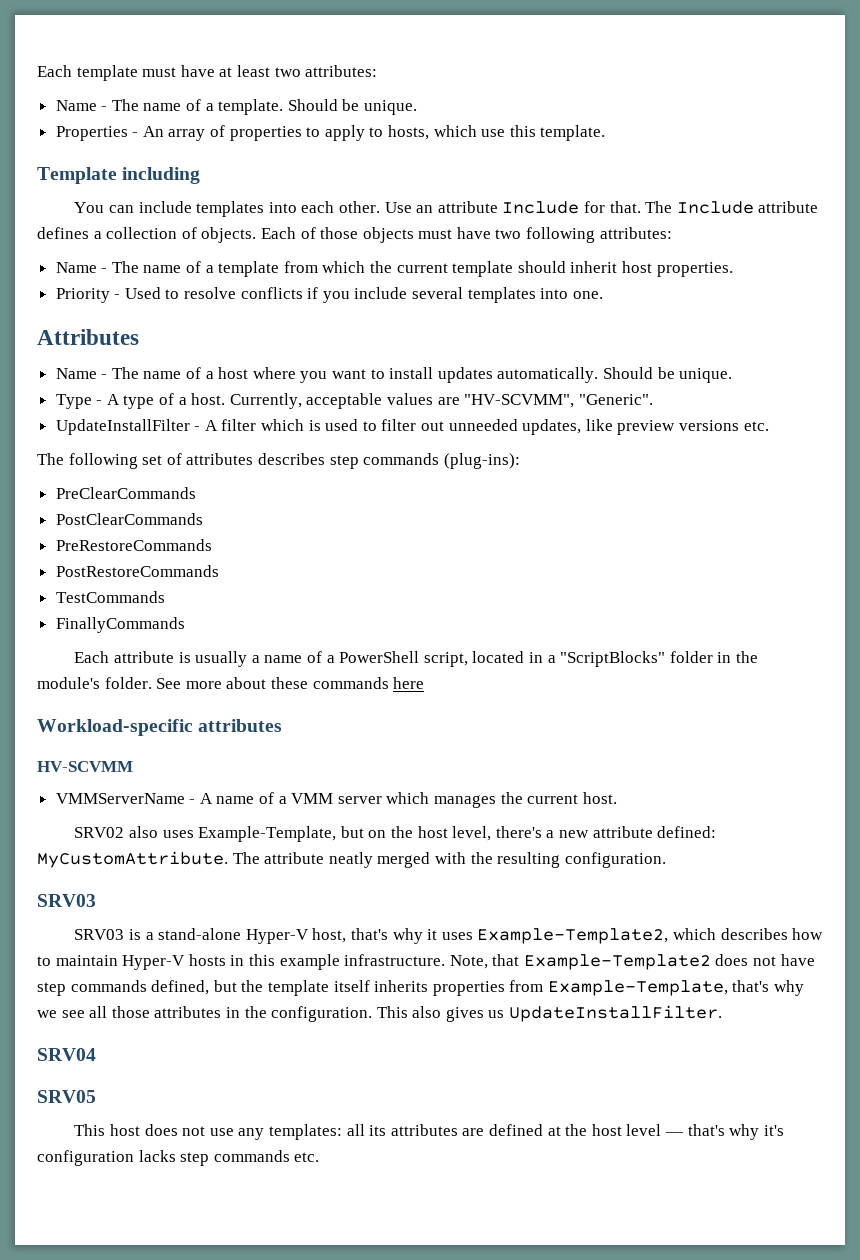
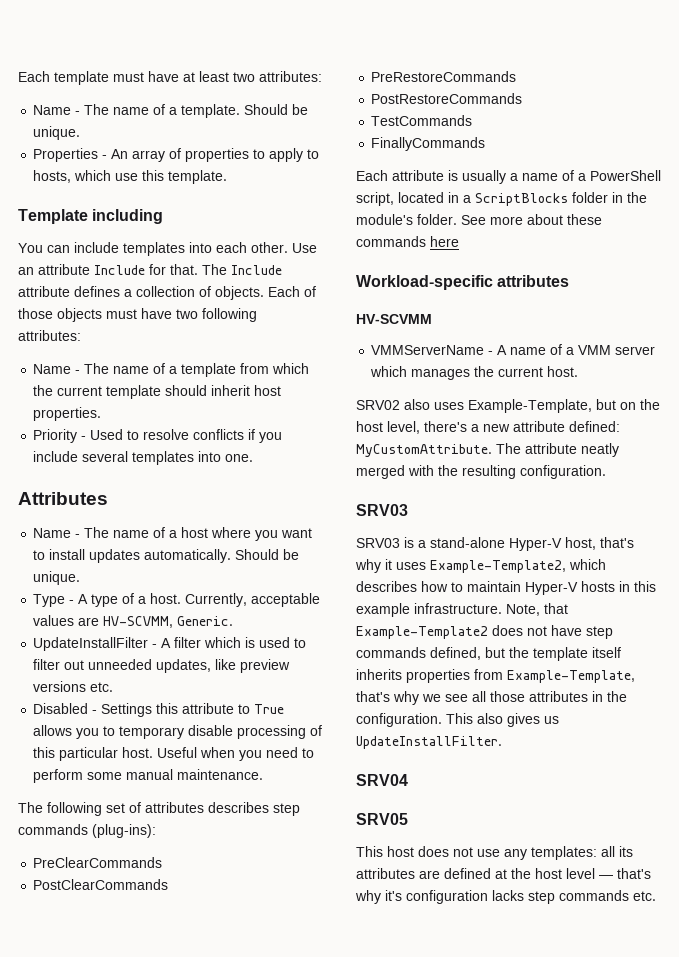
[464,394,653,408] "HV-SCVMM", "Generic". -> [103,616,234,628] HV-SCVMM, Generic.
(769, 426) none -> [33,703,285,717] [33,725,323,739] [33,747,315,761] [33,769,264,783] // Disabled - Settings this attribute to True allows you to temporary disable processing of this particular host. Useful when you need to perform some manual maintenance.
[560,651,666,667] "ScriptBlocks" -> [475,193,568,206] ScriptBlocks

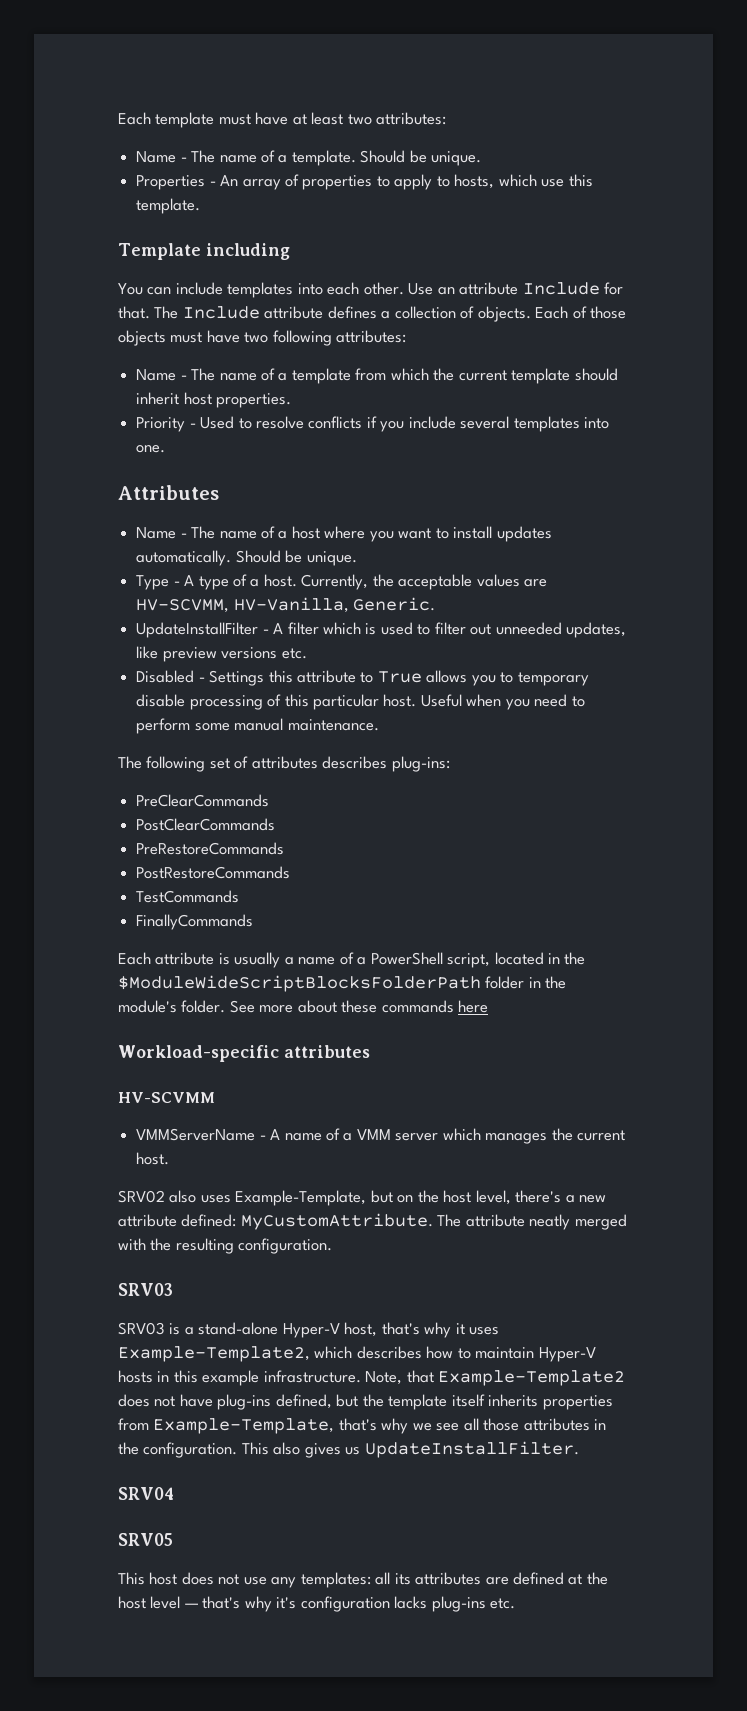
(248, 600) none -> [372,574,394,587] the
(174, 622) none -> [233,597,349,613] HV-Vanilla,
[273,803,300,816] [18,824,156,838] step commands (plug-ins): -> [391,756,450,772] plug-ins:
[463,193,568,206] a ScriptBlocks -> [564,952,586,965] [118,975,481,992] the $ModuleWideScriptBlocksFolderPath
[586,626,613,639] [356,647,426,658] step commands -> [217,1394,272,1410] plug-ins
[528,890,629,904] step commands -> [431,1596,486,1612] plug-ins

